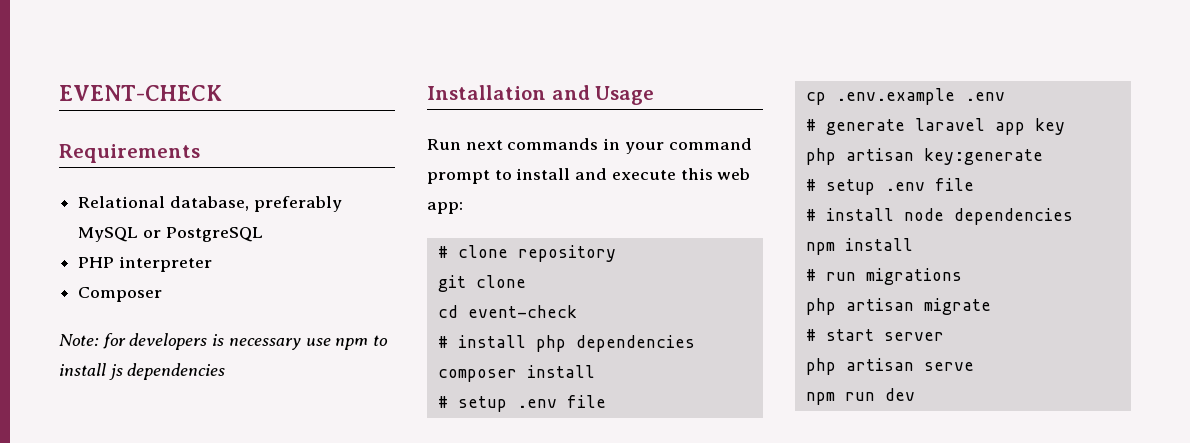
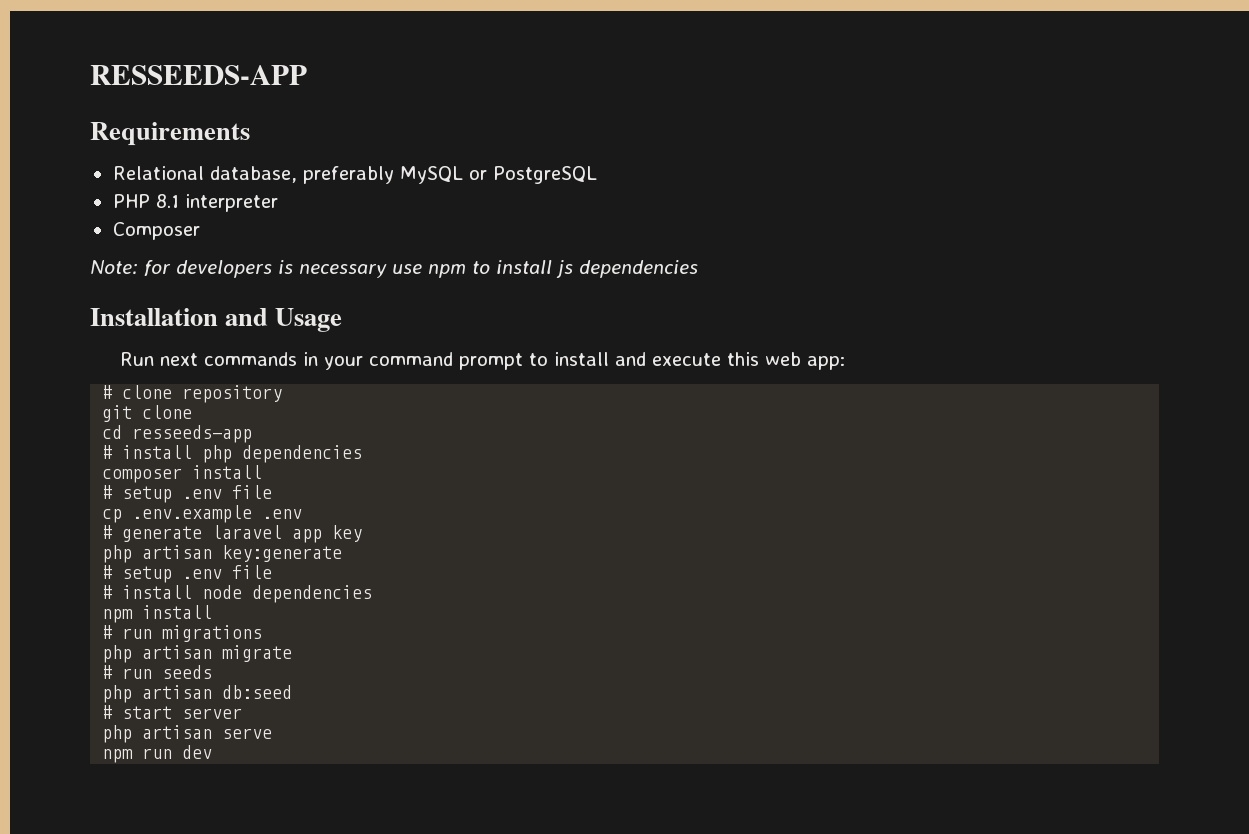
[59,85,222,101] EVENT-CHECK -> [90,65,307,85] RESSEEDS-APP
(115, 262) none -> [155,194,179,208] 8.1
[467,305,577,318] event-check -> [132,425,253,443] resseeds-app
(991, 306) none -> [102,665,213,679] [102,685,293,703] // # run seeds // php artisan db:seed

